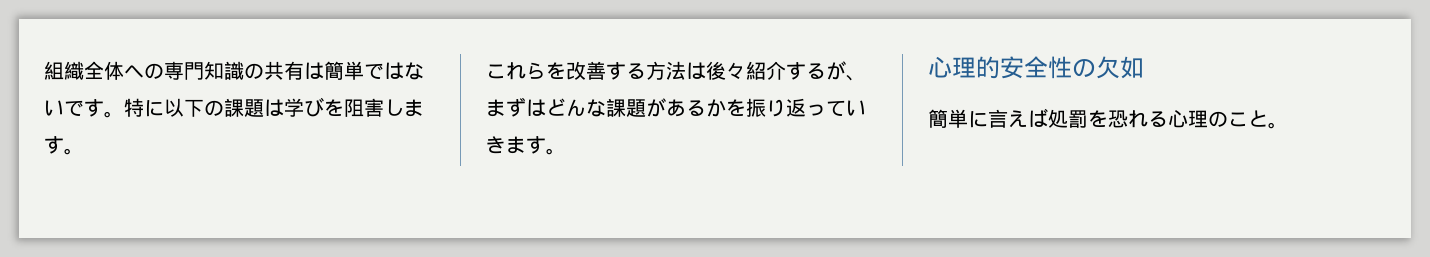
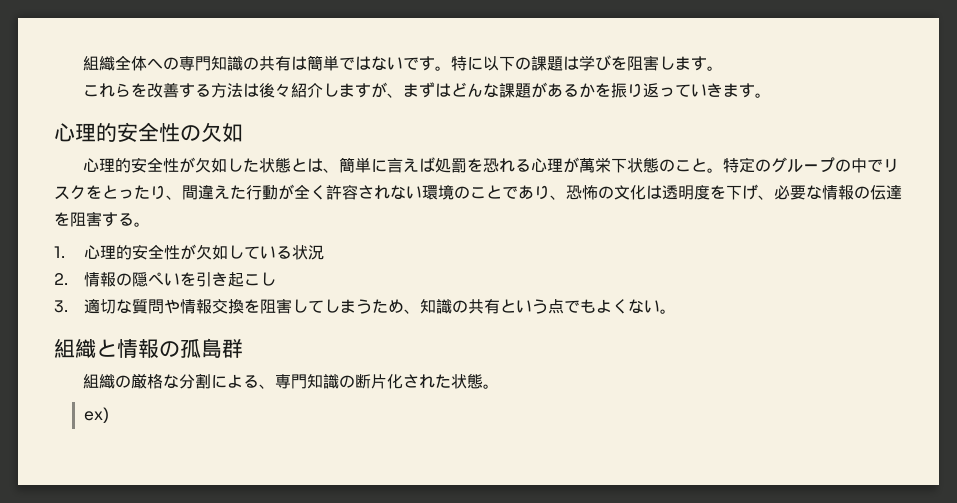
[786,62,826,80] する -> [322,83,371,98] します
(1144, 67) none -> [82,157,339,173] 心理的安全性が欠如した状態とは、
[1208,110,1288,129] のこと。 -> [562,157,899,173] [54,184,902,200] [54,211,150,227] [54,244,324,260] [54,272,276,287] [54,298,676,314] [54,338,243,358] [82,373,499,389] [83,407,109,423] が萬栄下状態のこと。特定のグループの中でリスクをとったり、間違えた行動が全く許容されない環境のことであり、恐怖の文化は透明度を下げ、必要な情報の伝達を阻害する。 // 1.心理的安全性が欠如している状況 // 2.情報の隠ぺいを引き起こし // 3.適切な質問や情報交換を阻害してしまうため、知識の共有という点でもよくない。 // 組織と情報の孤島群 // 組織の厳格な分割による、専門知識の断片化された状態。 // ex)

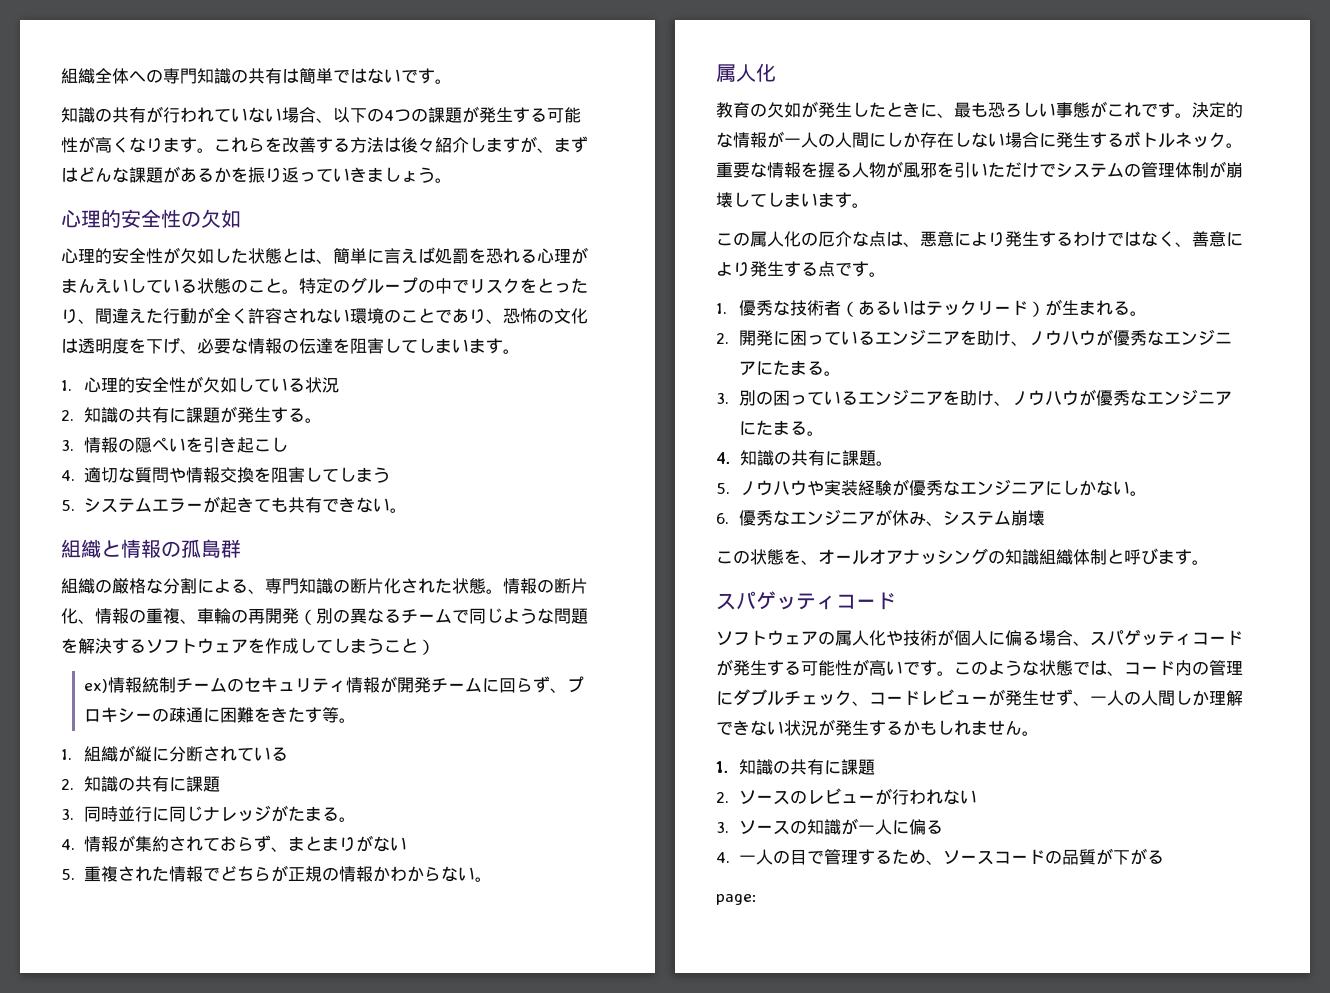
[450,55,723,71] 特に以下の課題は学びを阻害します。 // -> [61,106,581,123] [61,136,214,153] // 知識の共有が行われていない場合、以下の4つの課題が発生する可能性が高くなります。
[738,83,755,98] す -> [384,167,435,183] しょう
[578,157,627,173] 萬栄下 -> [61,278,197,293] まんえいしている
[102,212,134,227] する -> [384,338,503,354] してしまいます
(68, 279) none -> [84,406,323,423] [61,440,74,451] 知識の共有に課題が発生する。 // 3.
[54,300,68,313] 3. -> [61,470,75,481] 4.
[371,299,628,314] ため、知識の共有という点でもよく -> [61,496,357,513] // 5.システムエラーが起きても共有でき
[83,407,109,423] // ex) -> [503,578,588,594] [61,608,588,625] [61,638,435,655] [84,676,585,693] [84,707,357,723] [61,745,289,762] [61,776,221,792] [61,805,357,822] [61,835,408,852] [61,865,493,882] [716,63,776,82] [716,101,1243,118] [716,131,1243,148] [716,161,1243,178] [716,192,869,208] [716,231,1243,247] [716,261,886,277] [716,299,1148,317] [716,329,1233,346] [739,360,842,376] [716,389,1233,406] [739,420,825,436] [716,450,893,466] [716,479,1148,496] [716,509,1046,526] [716,548,1209,565] [716,591,896,610] [716,629,1243,646] [716,659,1243,676] [716,689,1243,706] [716,719,1039,736] [716,759,876,775] [716,788,978,805] [716,818,944,835] [716,848,1165,865] [716,894,757,905] 情報の断片化、情報の重複、車輪の再開発（別の異なるチームで同じような問題を解決するソフトウェアを作成してしまうこと） // ex)情報統制チームのセキュリティ情報が開発チームに回らず、プロキシーの疎通に困難をきたす等。 // 1.組織が縦に分断されている // 2.知識の共有に課題 // 3.同時並行に同じナレッジがたまる。 // 4.情報が集約されておらず、まとまりがない // 5.重複された情報でどちらが正規の情報かわからない。 // 属人化 // 教育の欠如が発生したときに、最も恐ろしい事態がこれです。決定的な情報が一人の人間にしか存在しない場合に発生するボトルネック。重要な情報を握る人物が風邪を引いただけでシステムの管理体制が崩壊してしまいます。 // この属人化の厄介な点は、悪意により発生するわけではなく、善意により発生する点です。 // 1.優秀な技術者（あるいはテックリード）が生まれる。 // 2.開発に困っているエンジニアを助け、ノウハウが優秀なエンジニアにたまる。 // 3.別の困っているエンジニアを助け、ノウハウが優秀なエンジニアにたまる。 // 4.知識の共有に課題。 // 5.ノウハウや実装経験が優秀なエンジニアにしかない。 // 6.優秀なエンジニアが休み、システム崩壊 // この状態を、オールオアナッシングの知識組織体制と呼びます。 // スパゲッティコード // ソフトウェアの属人化や技術が個人に偏る場合、スパゲッティコードが発生する可能性が高いです。このような状態では、コード内の管理にダブルチェック、コードレビューが発生せず、一人の人間しか理解できない状況が発生するかもしれません。 // 1.知識の共有に課題 // 2.ソースのレビューが行われない // 3.ソースの知識が一人に偏る // 4.一人の目で管理するため、ソースコードの品質が下がる // page:

